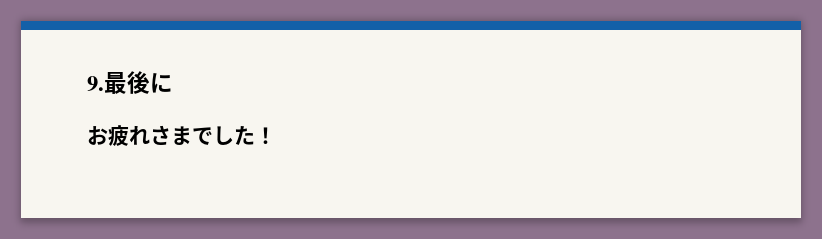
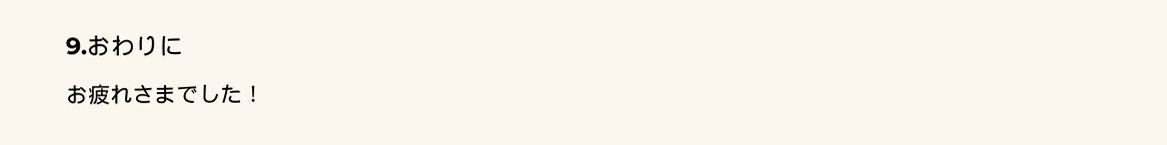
[104,71,150,94] 最後 -> [86,35,159,57] おわり

